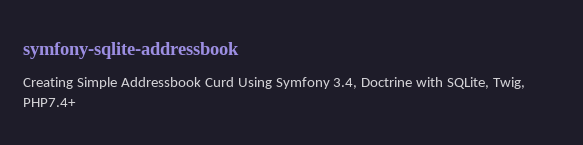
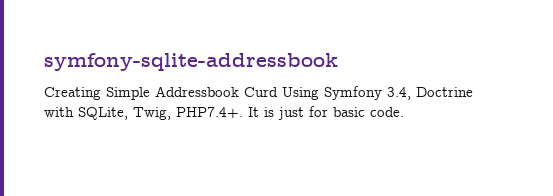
[23,98,76,107] PHP7.4+ -> [176,106,404,120] PHP7.4+. It is just for basic code.

